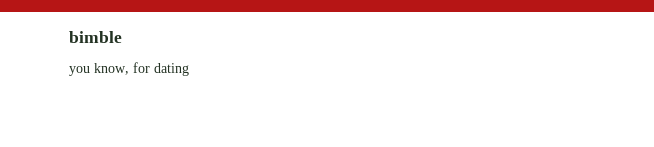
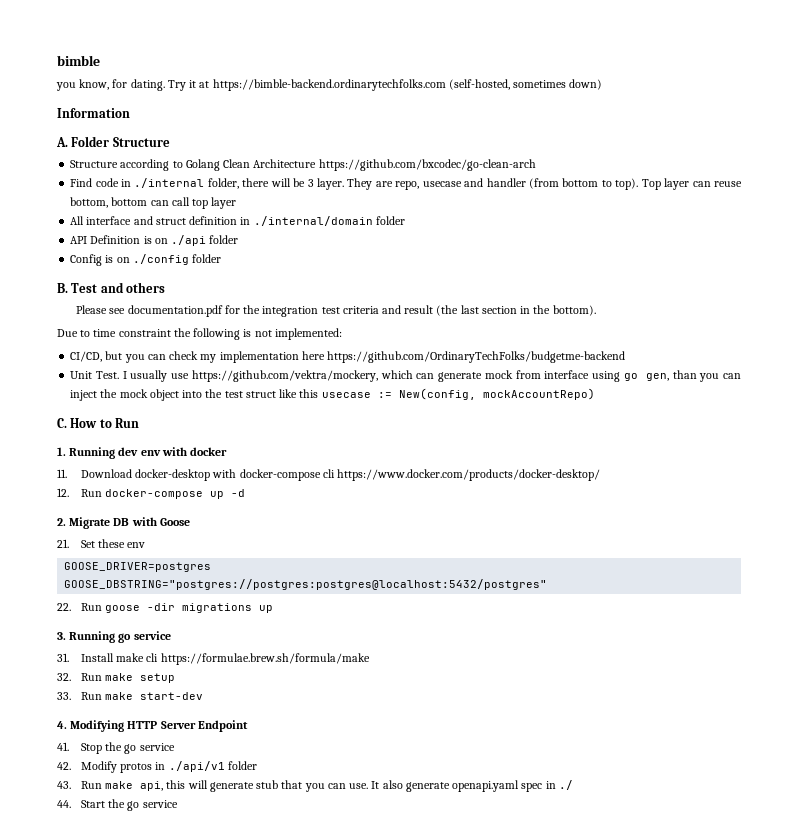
[154,63,189,76] dating -> [130,79,603,91] [57,108,130,118] [56,136,170,147] [70,159,536,171] [70,178,742,190] [70,197,237,209] [70,216,405,226] [70,235,239,246] [70,254,222,266] [57,282,166,293] [76,305,596,317] [57,328,342,340] [70,351,626,363] [70,370,741,382] [70,388,595,401] [57,418,140,428] [57,447,228,459] [57,469,601,481] [57,488,246,499] [57,517,190,529] [57,539,146,548] [64,562,212,572] [64,579,548,590] [57,603,274,613] [57,631,171,643] [57,653,370,665] [57,673,176,683] [57,692,204,700] [57,720,248,732] [57,742,175,754] [57,761,257,773] [57,780,573,792] [57,799,178,811] dating. Try it at https://bimble-backend.ordinarytechfolks.com (self-hosted, sometimes down) // Information // A. Folder Structure // Structure according to Golang Clean Architecture https://github.com/bxcodec/go-clean-arch // Find code in ./internal folder, there will be 3 layer. They are repo, usecase and handler (from bottom to top). Top layer can reuse bottom, bottom can call top layer // All interface and struct definition in ./internal/domain folder // API Definition is on ./api folder // Config is on ./config folder // B. Test and others // Please see documentation.pdf for the integration test criteria and result (the last section in the bottom). // Due to time constraint the following is not implemented: // CI/CD, but you can check my implementation here https://github.com/OrdinaryTechFolks/budgetme-backend // Unit Test. I usually use https://github.com/vektra/mockery, which can generate mock from interface using go gen, than you can inject the mock object into the test struct like this usecase := New(config, mockAccountRepo) // C. How to Run // 1. Running dev env with docker // 11. Download docker-desktop with docker-compose cli https://www.docker.com/products/docker-desktop/ // 12. Run docker-compose up -d // 2. Migrate DB with Goose // 21. Set these env // GOOSE_DRIVER=postgres // GOOSE_DBSTRING="postgres://postgres:postgres@localhost:5432/postgres" // 22. Run goose -dir migrations up // 3. Running go service // 31. Install make cli https://formulae.brew.sh/formula/make // 32. Run make setup // 33. Run make start-dev // 4. Modifying HTTP Server Endpoint // 41. Stop the go service // 42. Modify protos in ./api/v1 folder // 43. Run make api, this will generate stub that you can use. It also generate openapi.yaml spec in ./ // 44. Start the go service

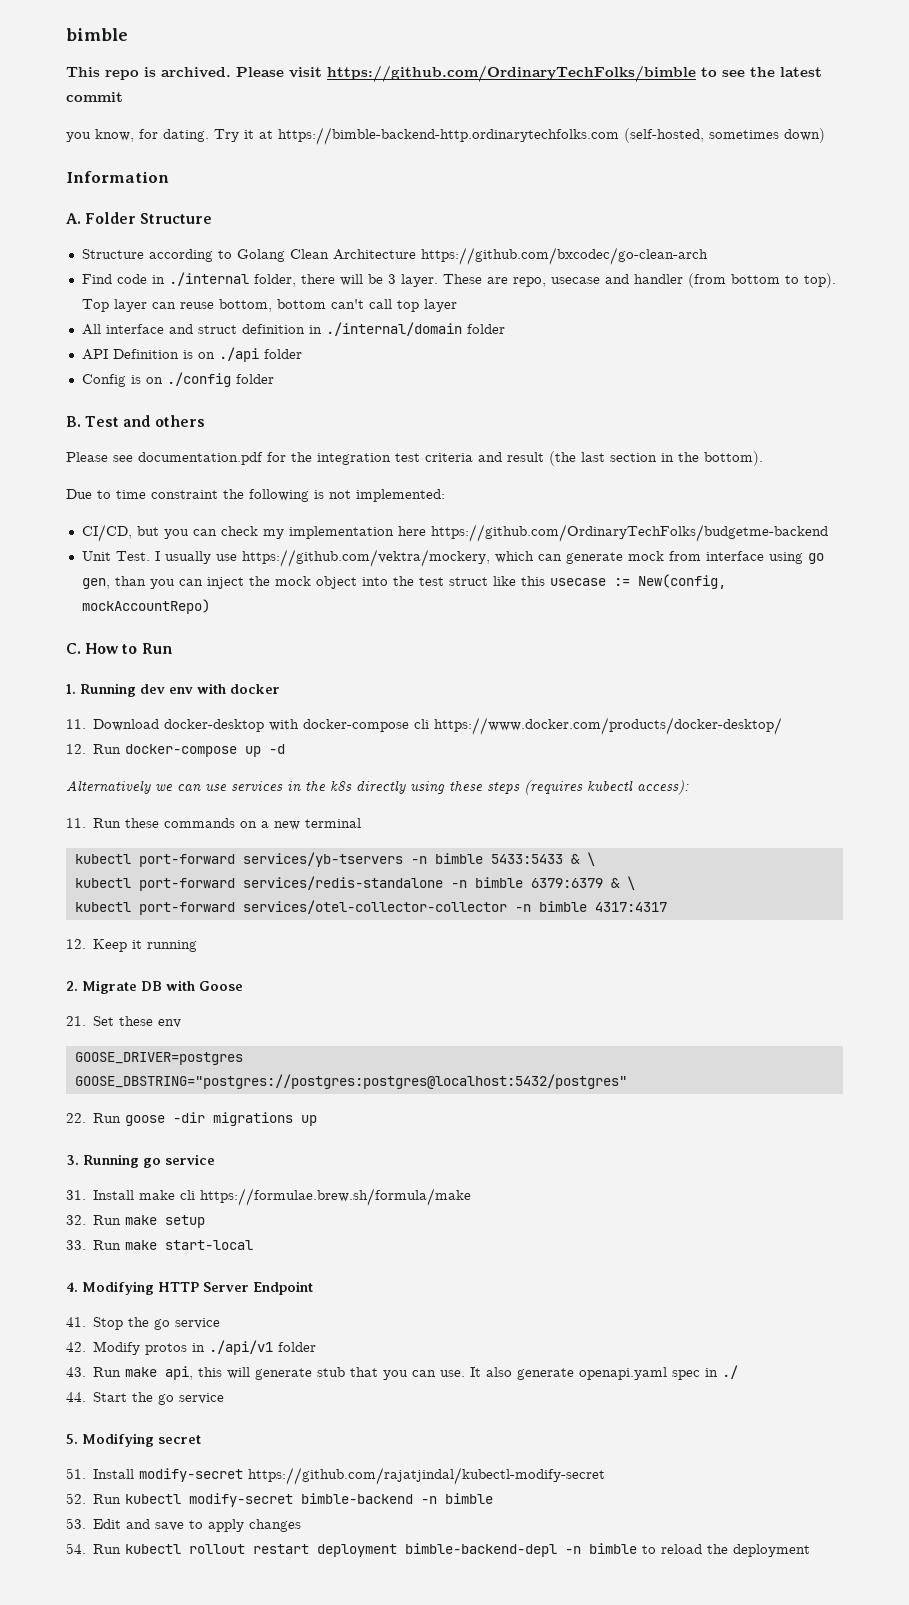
[57,55,100,66] bimble -> [66,28,128,41] [66,65,822,82] [66,92,123,102] bimble // This repo is archived. Please visit https://github.com/OrdinaryTechFolks/bimble to see the latest commit
[212,79,446,91] https://bimble-backend.ordinarytechfolks.com -> [278,127,619,145] https://bimble-backend-http.ordinarytechfolks.com
[347,178,373,190] They -> [442,274,482,284] These
[150,200,169,206] can -> [330,299,364,309] can't
(246, 493) none -> [66,780,689,795] [66,818,362,830] [74,852,595,867] [74,876,635,891] [74,900,667,915] [66,939,198,952] // Alternatively we can use services in the k8s directly using these steps (requires kubectl access): // 11. Run these commands on a new terminal // kubectl port-forward services/yb-tservers -n bimble 5433:5433 & \ // kubectl port-forward services/redis-standalone -n bimble 6379:6379 & \ // kubectl port-forward services/otel-collector-collector -n bimble 4317:4317 // 12. Keep it running
[140,692,204,700] start-dev -> [165,1240,254,1250] start-local
(178, 804) none -> [66,1433,201,1447] [66,1467,606,1485] [66,1493,494,1507] [66,1518,302,1532] [66,1543,811,1557] // 5. Modifying secret // 51. Install modify-secret https://github.com/rajatjindal/kubectl-modify-secret // 52. Run kubectl modify-secret bimble-backend -n bimble // 53. Edit and save to apply changes // 54. Run kubectl rollout restart deployment bimble-backend-depl -n bimble to reload the deployment

